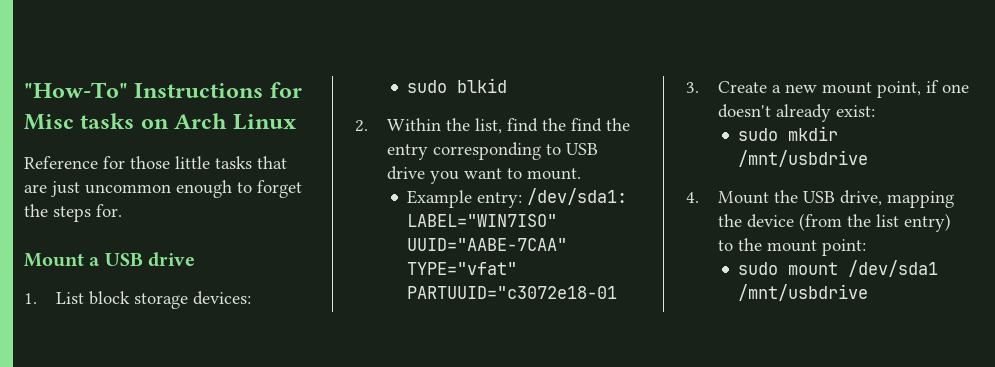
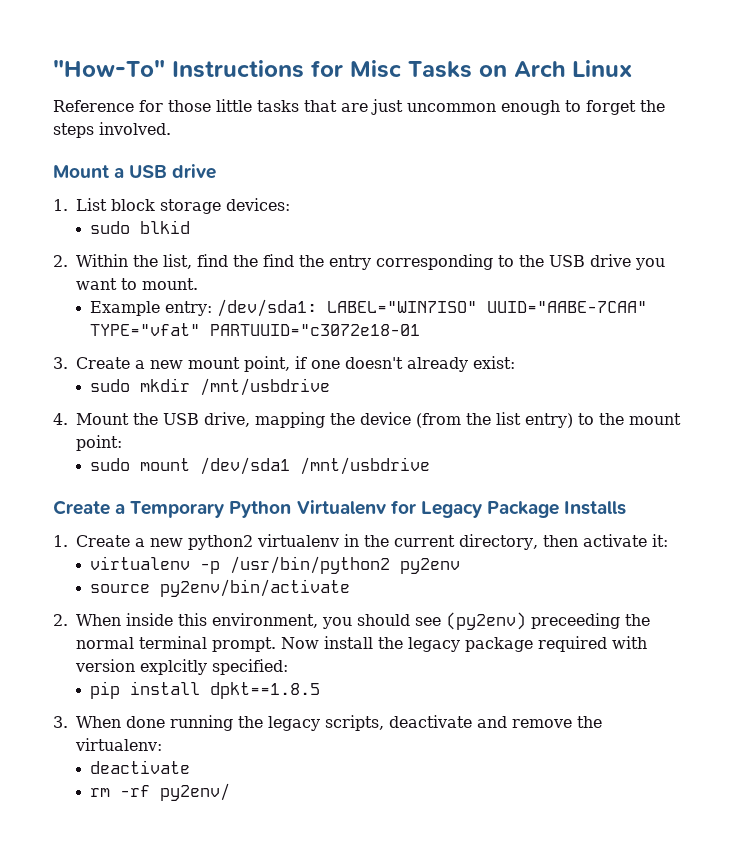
[80,113,135,129] tasks -> [408,61,472,78] Tasks
[96,204,122,217] for. -> [99,122,171,135] involved.
(562, 149) none -> [519,255,544,267] the
(869, 292) none -> [53,500,627,518] [53,534,668,550] [89,556,460,574] [89,579,350,597] [53,612,650,630] [76,636,647,652] [75,659,288,675] [89,681,320,699] [53,715,602,731] [75,738,162,751] [89,760,190,774] [89,783,230,801] // Create a Temporary Python Virtualenv for Legacy Package Installs // 1. Create a new python2 virtualenv in the current directory, then activate it: // virtualenv -p /usr/bin/python2 py2env // source py2env/bin/activate // 2. When inside this environment, you should see (py2env) preceeding the normal terminal prompt. Now install the legacy package required with version explcitly specified: // pip install dpkt==1.8.5 // 3. When done running the legacy scripts, deactivate and remove the virtualenv: // deactivate // rm -rf py2env/

